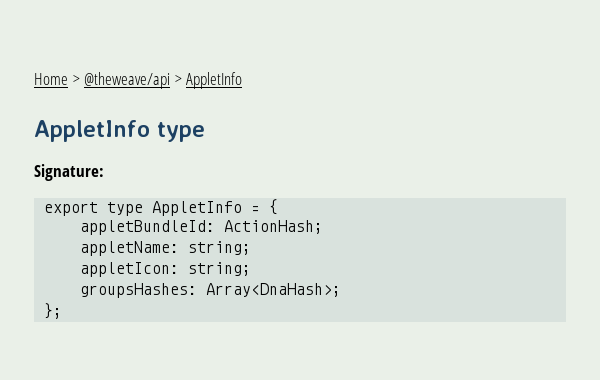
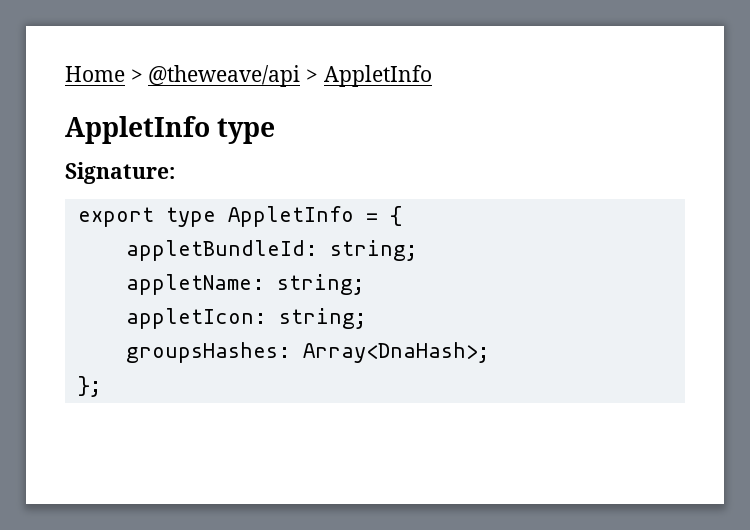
[224,220,324,234] ActionHash; -> [329,240,418,261] string;

